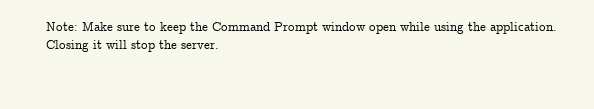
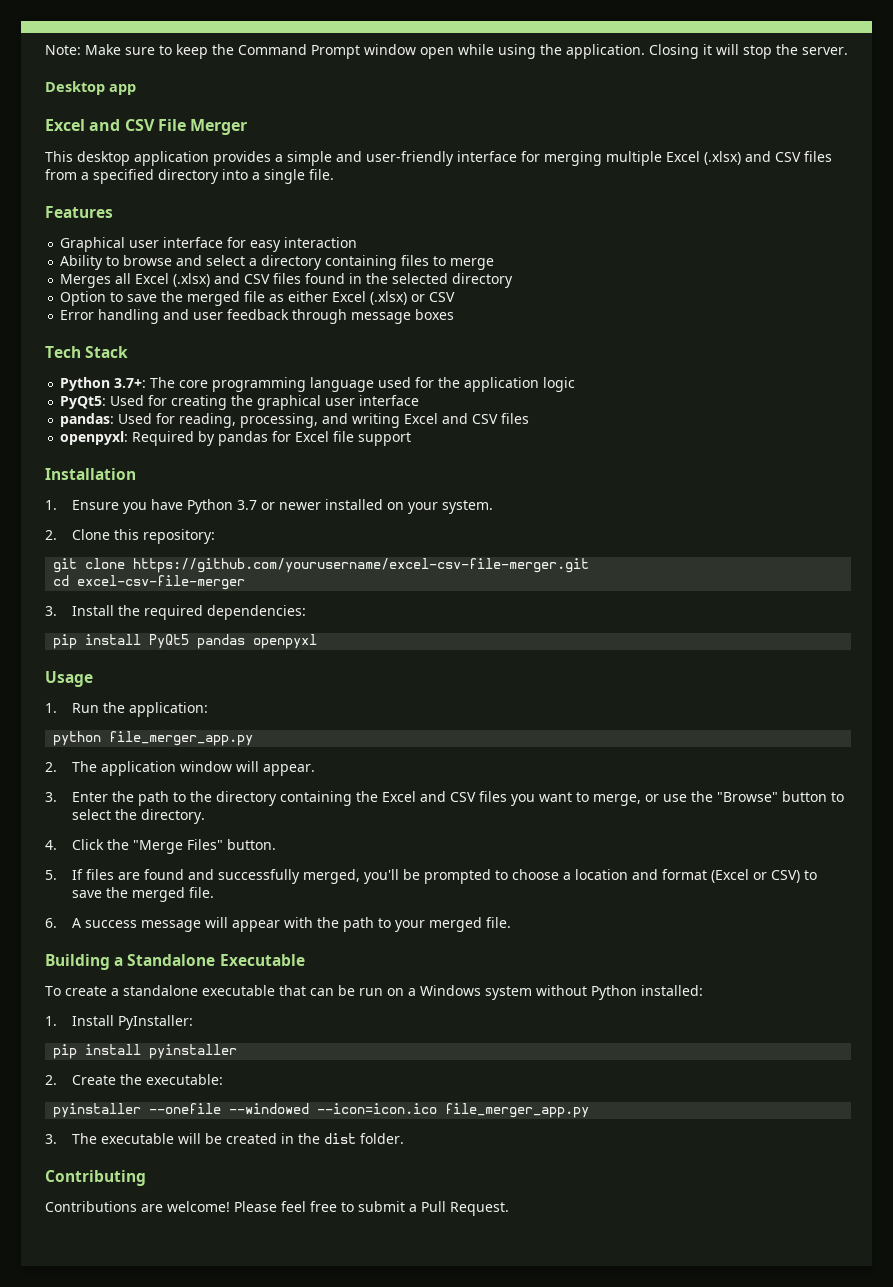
(219, 45) none -> [45,81,136,95] [45,119,248,135] [45,151,832,166] [45,169,334,184] [45,206,113,218] [60,237,358,252] [60,255,495,270] [60,273,514,288] [60,291,456,306] [60,309,455,324] [45,346,129,358] [60,377,576,392] [60,395,420,410] [60,413,530,428] [60,431,412,446] [45,468,136,480] [45,499,494,514] [45,529,216,544] [53,558,590,573] [53,575,246,590] [45,605,307,620] [53,634,318,649] [45,671,93,687] [45,702,209,717] [53,731,254,746] [45,761,316,776] [45,791,845,806] [72,809,206,824] [45,839,277,854] [45,869,818,884] [72,887,215,902] [45,917,512,932] [45,954,305,970] [45,985,703,1000] [45,1015,194,1030] [53,1044,238,1059] [45,1074,224,1085] [53,1103,590,1118] [45,1133,405,1144] [45,1170,146,1186] [45,1201,509,1216] // Desktop app // Excel and CSV File Merger // This desktop application provides a simple and user-friendly interface for merging multiple Excel (.xlsx) and CSV files from a specified directory into a single file. // Features // Graphical user interface for easy interaction // Ability to browse and select a directory containing files to merge // Merges all Excel (.xlsx) and CSV files found in the selected directory // Option to save the merged file as either Excel (.xlsx) or CSV // Error handling and user feedback through message boxes // Tech Stack // Python 3.7+: The core programming language used for the application logic // PyQt5: Used for creating the graphical user interface // pandas: Used for reading, processing, and writing Excel and CSV files // openpyxl: Required by pandas for Excel file support // Installation // 1. Ensure you have Python 3.7 or newer installed on your system. // 2. Clone this repository: // git clone https://github.com/yourusername/excel-csv-file-merger.git // cd excel-csv-file-merger // 3. Install the required dependencies: // pip install PyQt5 pandas openpyxl // Usage // 1. Run the application: // python file_merger_app.py // 2. The application window will appear. // 3. Enter the path to the directory containing the Excel and CSV files you want to merge, or use the "Browse" button to select the directory. // 4. Click the "Merge Files" button. // 5. If files are found and successfully merged, you'll be prompted to choose a location and format (Excel or CSV) to save the merged file. // 6. A success message will appear with the path to your merged file. // Building a Standalone Executable // To create a standalone executable that can be run on a Windows system without Python installed: // 1. Install PyInstaller: // pip install pyinstaller // 2. Create the executable: // pyinstaller --onefile --windowed --icon=icon.ico file_merger_app.py // 3. The executable will be created in the dist folder. // Contributing // Contributions are welcome! Please feel free to submit a Pull Request.

